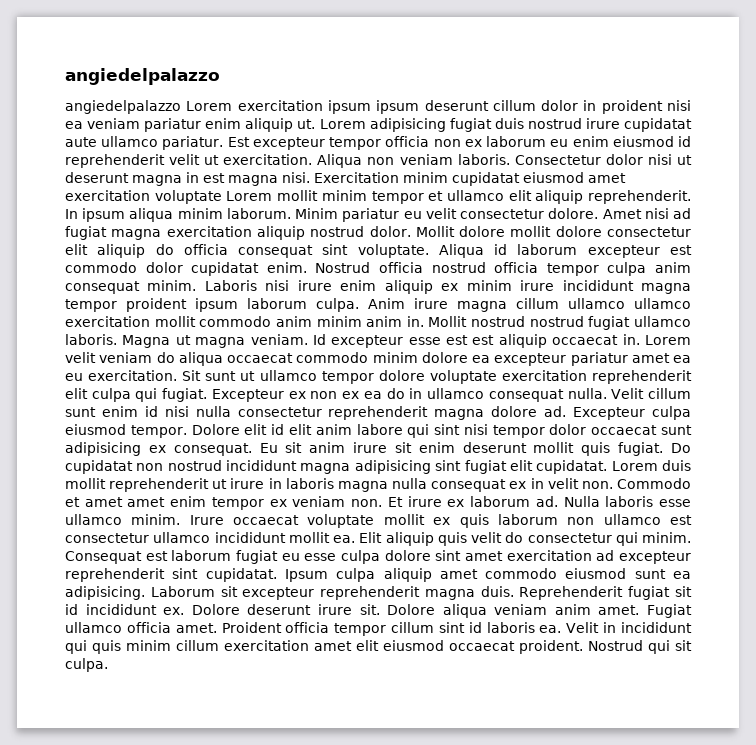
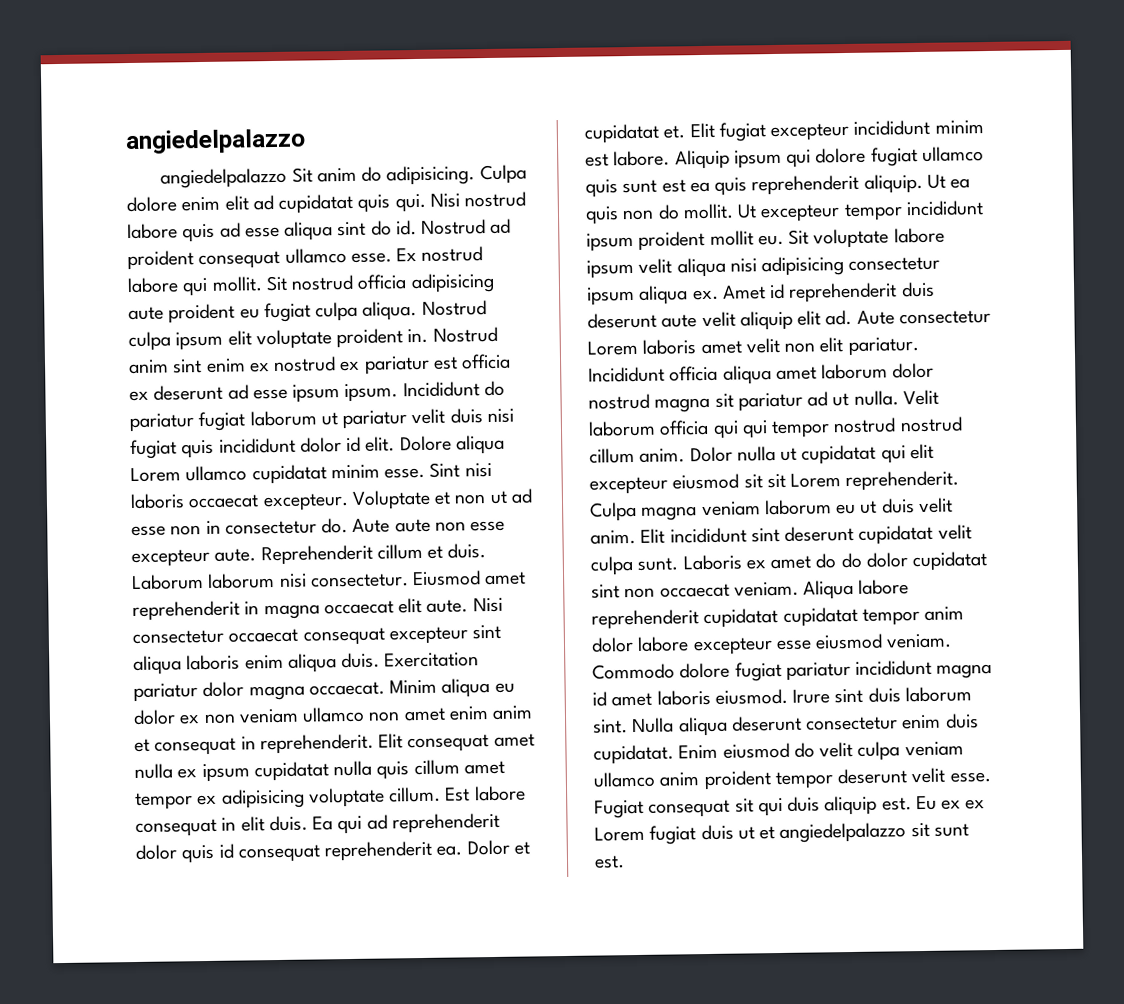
[186,100,691,114] [65,118,692,132] [65,136,691,150] [65,154,692,168] [65,172,626,186] [65,190,691,204] [65,208,692,222] [65,226,691,240] [65,244,692,258] [65,262,692,276] [65,280,691,294] [65,298,691,312] [65,316,691,330] [65,334,691,348] [65,352,691,366] [65,370,693,384] [65,388,691,402] [65,406,692,420] [65,424,692,438] [65,442,691,456] [65,460,692,474] [65,478,691,492] [65,496,692,510] [65,514,693,528] [65,532,691,546] [65,550,691,564] [65,568,691,582] [65,586,692,600] [65,604,692,618] [65,622,692,636] [65,640,692,654] [65,658,108,672] Lorem exercitation ipsum ipsum deserunt cillum dolor in proident nisi ea veniam pariatur enim aliquip ut. Lorem adipisicing fugiat duis nostrud irure cupidatat aute ullamco pariatur. Est excepteur tempor officia non ex laborum eu enim eiusmod id reprehenderit velit ut exercitation. Aliqua non veniam laboris. Consectetur dolor nisi ut deserunt magna in est magna nisi. Exercitation minim cupidatat eiusmod amet exercitation voluptate Lorem mollit minim tempor et ullamco elit aliquip reprehenderit. In ipsum aliqua minim laborum. Minim pariatur eu velit consectetur dolore. Amet nisi ad fugiat magna exercitation aliquip nostrud dolor. Mollit dolore mollit dolore consectetur elit aliquip do officia consequat sint voluptate. Aliqua id laborum excepteur est commodo dolor cupidatat enim. Nostrud officia nostrud officia tempor culpa anim consequat minim. Laboris nisi irure enim aliquip ex minim irure incididunt magna tempor proident ipsum laborum culpa. Anim irure magna cillum ullamco ullamco exercitation mollit commodo anim minim anim in. Mollit nostrud nostrud fugiat ullamco laboris. Magna ut magna veniam. Id excepteur esse est est aliquip occaecat in. Lorem velit veniam do aliqua occaecat commodo minim dolore ea excepteur pariatur amet ea eu exercitation. Sit sunt ut ullamco tempor dolore voluptate exercitation reprehenderit elit culpa qui fugiat. Excepteur ex non ex ea do in ullamco consequat nulla. Velit cillum sunt enim id nisi nulla consectetur reprehenderit magna dolore ad. Excepteur culpa eiusmod tempor. Dolore elit id elit anim labore qui sint nisi tempor dolor occaecat sunt adipisicing ex consequat. Eu sit anim irure sit enim deserunt mollit quis fugiat. Do cupidatat non nostrud incididunt magna adipisicing sint fugiat elit cupidatat. Lorem duis mollit reprehenderit ut irure in laboris magna nulla consequat ex in velit non. Commodo et amet amet enim tempor ex veniam non. Et irure ex laborum ad. Nulla laboris esse ullamco minim. Irure occaecat voluptate mollit ex quis laborum non ullamco est consectetur ullamco incididunt mollit ea. Elit aliquip quis velit do consectetur qui minim. Consequat est laborum fugiat eu esse culpa dolore sint amet exercitation ad excepteur reprehenderit sint cupidatat. Ipsum culpa aliquip amet commodo eiusmod sunt ea adipisicing. Laborum sit excepteur reprehenderit magna duis. Reprehenderit fugiat sit id incididunt ex. Dolore deserunt irure sit. Dolore aliqua veniam anim amet. Fugiat ullamco officia amet. Proident officia tempor cillum sint id laboris ea. Velit in incididunt qui quis minim cillum exercitation amet elit eiusmod occaecat proident. Nostrud qui sit culpa. -> [291,164,527,186] [126,191,527,214] [127,218,512,243] [127,246,484,271] [127,272,495,297] [128,300,487,324] [128,326,498,352] [128,353,512,375] [129,380,505,403] [129,408,514,433] [130,434,505,460] [130,462,492,485] [130,488,533,512] [131,517,506,537] [131,543,487,568] [131,570,527,591] [132,597,503,622] [132,624,502,646] [133,652,480,676] [133,678,515,702] [133,705,534,725] [134,733,535,756] [134,759,505,783] [135,785,526,810] [135,812,500,837] [135,839,530,864] [584,119,984,144] [585,146,984,170] [585,173,971,198] [585,200,984,225] [586,227,945,252] [586,256,941,279] [587,281,935,306] [587,309,991,331] [587,337,919,356] [588,362,935,385] [588,389,939,413] [588,416,963,439] [589,443,934,465] [589,470,960,495] [590,497,953,522] [590,524,972,545] [590,551,988,576] [591,579,910,600] [591,606,965,630] [591,633,953,656] [592,659,993,682] [592,686,972,707] [593,713,979,737] [593,741,964,765] [593,767,991,791] [594,795,986,819] [594,822,969,845] [594,855,625,869] Sit anim do adipisicing. Culpa dolore enim elit ad cupidatat quis qui. Nisi nostrud labore quis ad esse aliqua sint do id. Nostrud ad proident consequat ullamco esse. Ex nostrud labore qui mollit. Sit nostrud officia adipisicing aute proident eu fugiat culpa aliqua. Nostrud culpa ipsum elit voluptate proident in. Nostrud anim sint enim ex nostrud ex pariatur est officia ex deserunt ad esse ipsum ipsum. Incididunt do pariatur fugiat laborum ut pariatur velit duis nisi fugiat quis incididunt dolor id elit. Dolore aliqua Lorem ullamco cupidatat minim esse. Sint nisi laboris occaecat excepteur. Voluptate et non ut ad esse non in consectetur do. Aute aute non esse excepteur aute. Reprehenderit cillum et duis. Laborum laborum nisi consectetur. Eiusmod amet reprehenderit in magna occaecat elit aute. Nisi consectetur occaecat consequat excepteur sint aliqua laboris enim aliqua duis. Exercitation pariatur dolor magna occaecat. Minim aliqua eu dolor ex non veniam ullamco non amet enim anim et consequat in reprehenderit. Elit consequat amet nulla ex ipsum cupidatat nulla quis cillum amet tempor ex adipisicing voluptate cillum. Est labore consequat in elit duis. Ea qui ad reprehenderit dolor quis id consequat reprehenderit ea. Dolor et cupidatat et. Elit fugiat excepteur incididunt minim est labore. Aliquip ipsum qui dolore fugiat ullamco quis sunt est ea quis reprehenderit aliquip. Ut ea quis non do mollit. Ut excepteur tempor incididunt ipsum proident mollit eu. Sit voluptate labore ipsum velit aliqua nisi adipisicing consectetur ipsum aliqua ex. Amet id reprehenderit duis deserunt aute velit aliquip elit ad. Aute consectetur Lorem laboris amet velit non elit pariatur. Incididunt officia aliqua amet laborum dolor nostrud magna sit pariatur ad ut nulla. Velit laborum officia qui qui tempor nostrud nostrud cillum anim. Dolor nulla ut cupidatat qui elit excepteur eiusmod sit sit Lorem reprehenderit. Culpa magna veniam laborum eu ut duis velit anim. Elit incididunt sint deserunt cupidatat velit culpa sunt. Laboris ex amet do do dolor cupidatat sint non occaecat veniam. Aliqua labore reprehenderit cupidatat cupidatat tempor anim dolor labore excepteur esse eiusmod veniam. Commodo dolore fugiat pariatur incididunt magna id amet laboris eiusmod. Irure sint duis laborum sint. Nulla aliqua deserunt consectetur enim duis cupidatat. Enim eiusmod do velit culpa veniam ullamco anim proident tempor deserunt velit esse. Fugiat consequat sit qui duis aliquip est. Eu ex ex Lorem fugiat duis ut et angiedelpalazzo sit sunt est.

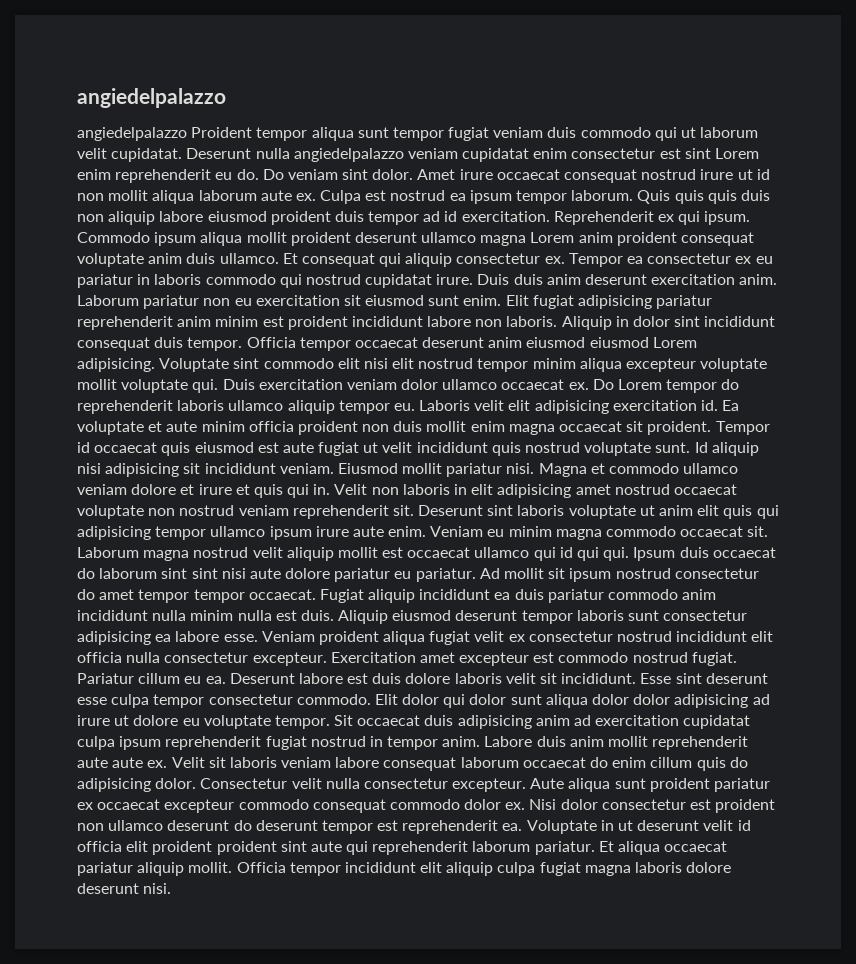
[291,164,527,186] [126,191,527,214] [127,218,512,243] [127,246,484,271] [127,272,495,297] [128,300,487,324] [128,326,498,352] [128,353,512,375] [129,380,505,403] [129,408,514,433] [130,434,505,460] [130,462,492,485] [130,488,533,512] [131,517,506,537] [131,543,487,568] [131,570,527,591] [132,597,503,622] [132,624,502,646] [133,652,480,676] [133,678,515,702] [133,705,534,725] [134,733,535,756] [134,759,505,783] [135,785,526,810] [135,812,500,837] [135,839,530,864] [584,119,984,144] [585,146,984,170] [585,173,971,198] [585,200,984,225] [586,227,945,252] [586,256,941,279] [587,281,935,306] [587,309,991,331] [587,337,919,356] [588,362,935,385] [588,389,939,413] [588,416,963,439] [589,443,934,465] [589,470,960,495] [590,497,953,522] [590,524,972,545] [590,551,988,576] [591,579,910,600] [591,606,965,630] [591,633,953,656] [592,659,993,682] [592,686,972,707] [593,713,979,737] [593,741,964,765] [593,767,991,791] [594,795,986,819] [594,822,969,845] [594,855,625,869] Sit anim do adipisicing. Culpa dolore enim elit ad cupidatat quis qui. Nisi nostrud labore quis ad esse aliqua sint do id. Nostrud ad proident consequat ullamco esse. Ex nostrud labore qui mollit. Sit nostrud officia adipisicing aute proident eu fugiat culpa aliqua. Nostrud culpa ipsum elit voluptate proident in. Nostrud anim sint enim ex nostrud ex pariatur est officia ex deserunt ad esse ipsum ipsum. Incididunt do pariatur fugiat laborum ut pariatur velit duis nisi fugiat quis incididunt dolor id elit. Dolore aliqua Lorem ullamco cupidatat minim esse. Sint nisi laboris occaecat excepteur. Voluptate et non ut ad esse non in consectetur do. Aute aute non esse excepteur aute. Reprehenderit cillum et duis. Laborum laborum nisi consectetur. Eiusmod amet reprehenderit in magna occaecat elit aute. Nisi consectetur occaecat consequat excepteur sint aliqua laboris enim aliqua duis. Exercitation pariatur dolor magna occaecat. Minim aliqua eu dolor ex non veniam ullamco non amet enim anim et consequat in reprehenderit. Elit consequat amet nulla ex ipsum cupidatat nulla quis cillum amet tempor ex adipisicing voluptate cillum. Est labore consequat in elit duis. Ea qui ad reprehenderit dolor quis id consequat reprehenderit ea. Dolor et cupidatat et. Elit fugiat excepteur incididunt minim est labore. Aliquip ipsum qui dolore fugiat ullamco quis sunt est ea quis reprehenderit aliquip. Ut ea quis non do mollit. Ut excepteur tempor incididunt ipsum proident mollit eu. Sit voluptate labore ipsum velit aliqua nisi adipisicing consectetur ipsum aliqua ex. Amet id reprehenderit duis deserunt aute velit aliquip elit ad. Aute consectetur Lorem laboris amet velit non elit pariatur. Incididunt officia aliqua amet laborum dolor nostrud magna sit pariatur ad ut nulla. Velit laborum officia qui qui tempor nostrud nostrud cillum anim. Dolor nulla ut cupidatat qui elit excepteur eiusmod sit sit Lorem reprehenderit. Culpa magna veniam laborum eu ut duis velit anim. Elit incididunt sint deserunt cupidatat velit culpa sunt. Laboris ex amet do do dolor cupidatat sint non occaecat veniam. Aliqua labore reprehenderit cupidatat cupidatat tempor anim dolor labore excepteur esse eiusmod veniam. Commodo dolore fugiat pariatur incididunt magna id amet laboris eiusmod. Irure sint duis laborum sint. Nulla aliqua deserunt consectetur enim duis cupidatat. Enim eiusmod do velit culpa veniam ullamco anim proident tempor deserunt velit esse. Fugiat consequat sit qui duis aliquip est. Eu ex ex Lorem fugiat duis ut et angiedelpalazzo sit sunt est. -> [191,127,759,141] [77,148,760,162] [77,169,770,183] [77,190,770,204] [77,211,751,225] [77,232,755,246] [77,253,773,267] [77,274,778,288] [77,295,713,309] [77,316,776,330] [77,337,697,351] [77,358,768,372] [77,379,740,393] [77,400,740,414] [77,421,770,435] [77,442,759,456] [77,463,739,477] [77,484,737,498] [77,505,779,519] [77,526,769,540] [77,547,776,561] [77,568,759,582] [77,589,717,603] [77,610,748,624] [77,631,774,645] [77,652,737,666] [77,673,768,684] [77,694,770,708] [77,715,751,729] [77,736,749,750] [77,757,748,771] [77,778,771,792] [77,799,776,813] [77,820,751,834] [77,841,728,855] [77,862,732,876] [77,883,172,894] Proident tempor aliqua sunt tempor fugiat veniam duis commodo qui ut laborum velit cupidatat. Deserunt nulla angiedelpalazzo veniam cupidatat enim consectetur est sint Lorem enim reprehenderit eu do. Do veniam sint dolor. Amet irure occaecat consequat nostrud irure ut id non mollit aliqua laborum aute ex. Culpa est nostrud ea ipsum tempor laborum. Quis quis quis duis non aliquip labore eiusmod proident duis tempor ad id exercitation. Reprehenderit ex qui ipsum. Commodo ipsum aliqua mollit proident deserunt ullamco magna Lorem anim proident consequat voluptate anim duis ullamco. Et consequat qui aliquip consectetur ex. Tempor ea consectetur ex eu pariatur in laboris commodo qui nostrud cupidatat irure. Duis duis anim deserunt exercitation anim. Laborum pariatur non eu exercitation sit eiusmod sunt enim. Elit fugiat adipisicing pariatur reprehenderit anim minim est proident incididunt labore non laboris. Aliquip in dolor sint incididunt consequat duis tempor. Officia tempor occaecat deserunt anim eiusmod eiusmod Lorem adipisicing. Voluptate sint commodo elit nisi elit nostrud tempor minim aliqua excepteur voluptate mollit voluptate qui. Duis exercitation veniam dolor ullamco occaecat ex. Do Lorem tempor do reprehenderit laboris ullamco aliquip tempor eu. Laboris velit elit adipisicing exercitation id. Ea voluptate et aute minim officia proident non duis mollit enim magna occaecat sit proident. Tempor id occaecat quis eiusmod est aute fugiat ut velit incididunt quis nostrud voluptate sunt. Id aliquip nisi adipisicing sit incididunt veniam. Eiusmod mollit pariatur nisi. Magna et commodo ullamco veniam dolore et irure et quis qui in. Velit non laboris in elit adipisicing amet nostrud occaecat voluptate non nostrud veniam reprehenderit sit. Deserunt sint laboris voluptate ut anim elit quis qui adipisicing tempor ullamco ipsum irure aute enim. Veniam eu minim magna commodo occaecat sit. Laborum magna nostrud velit aliquip mollit est occaecat ullamco qui id qui qui. Ipsum duis occaecat do laborum sint sint nisi aute dolore pariatur eu pariatur. Ad mollit sit ipsum nostrud consectetur do amet tempor tempor occaecat. Fugiat aliquip incididunt ea duis pariatur commodo anim incididunt nulla minim nulla est duis. Aliquip eiusmod deserunt tempor laboris sunt consectetur adipisicing ea labore esse. Veniam proident aliqua fugiat velit ex consectetur nostrud incididunt elit officia nulla consectetur excepteur. Exercitation amet excepteur est commodo nostrud fugiat. Pariatur cillum eu ea. Deserunt labore est duis dolore laboris velit sit incididunt. Esse sint deserunt esse culpa tempor consectetur commodo. Elit dolor qui dolor sunt aliqua dolor dolor adipisicing ad irure ut dolore eu voluptate tempor. Sit occaecat duis adipisicing anim ad exercitation cupidatat culpa ipsum reprehenderit fugiat nostrud in tempor anim. Labore duis anim mollit reprehenderit aute aute ex. Velit sit laboris veniam labore consequat laborum occaecat do enim cillum quis do adipisicing dolor. Consectetur velit nulla consectetur excepteur. Aute aliqua sunt proident pariatur ex occaecat excepteur commodo consequat commodo dolor ex. Nisi dolor consectetur est proident non ullamco deserunt do deserunt tempor est reprehenderit ea. Voluptate in ut deserunt velit id officia elit proident proident sint aute qui reprehenderit laborum pariatur. Et aliqua occaecat pariatur aliquip mollit. Officia tempor incididunt elit aliquip culpa fugiat magna laboris dolore deserunt nisi.

